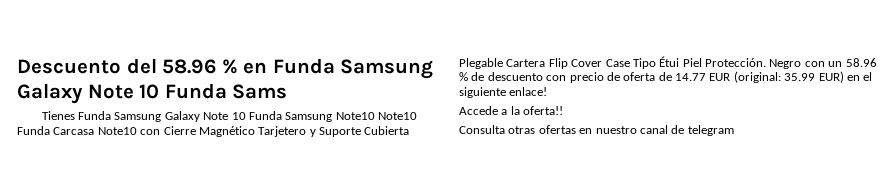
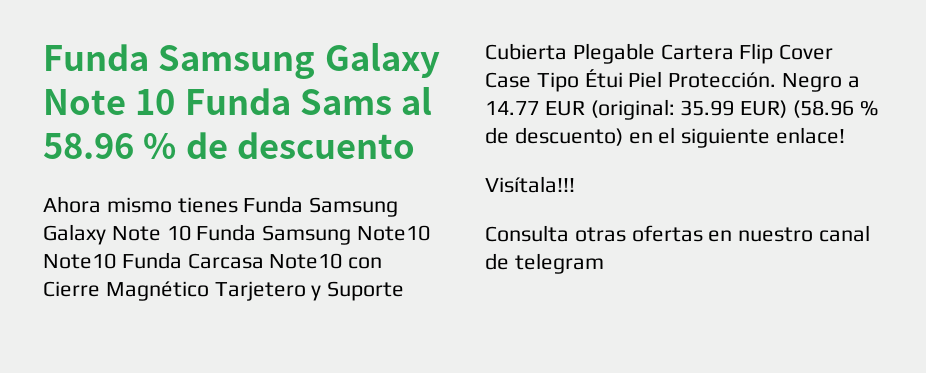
[17,58,268,74] Descuento del 58.96 % en -> (43, 57) none
[41,111,75,120] // Tienes -> [401,87,433,115] [43,132,415,159] [43,196,238,213] al 58.96 % de descuento // Ahora mismo tienes
[804,58,877,67] [459,72,672,83] con un 58.96 % de descuento con precio de oferta de -> [847,76,860,88] a
(844, 77) none -> [793,100,878,118] [485,127,623,146] (58.96 % de descuento)
[459,106,564,115] Accede a la oferta!! -> [485,176,575,193] Visítala!!!

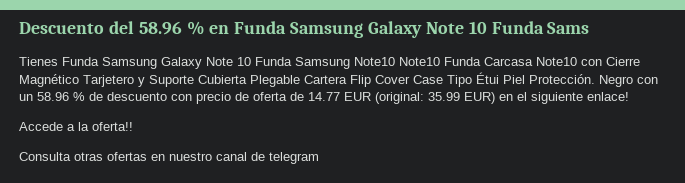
(43, 57) none -> [19,21,230,35] Descuento del 58.96 % en
[401,87,433,115] [43,132,415,159] [43,196,238,213] al 58.96 % de descuento // Ahora mismo tienes -> [19,57,58,66] // Tienes
[847,76,860,88] a -> [637,77,658,84] [19,92,304,104] con un 58.96 % de descuento con precio de oferta de
[793,100,878,118] [485,127,623,146] (58.96 % de descuento) -> (495, 98) none
[485,176,575,193] Visítala!!! -> [19,122,133,131] Accede a la oferta!!

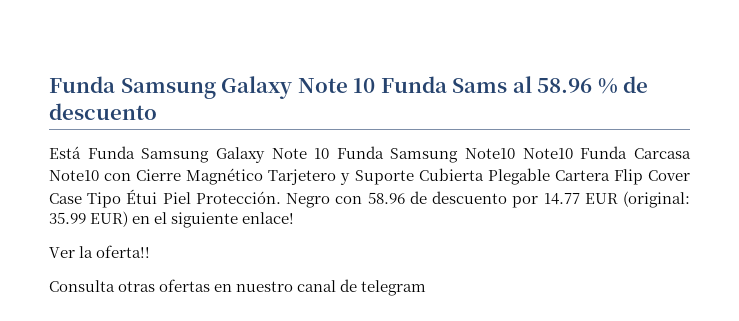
[19,21,230,35] Descuento del 58.96 % en -> (49, 84) none
[19,57,58,66] // Tienes -> [512,76,649,94] [49,103,157,120] [49,146,81,159] al 58.96 % de descuento // Está
[19,92,304,104] un 58.96 % de descuento con precio de oferta de -> [367,191,539,208] 58.96 de descuento por
[19,122,75,131] Accede a -> [49,247,75,258] Ver

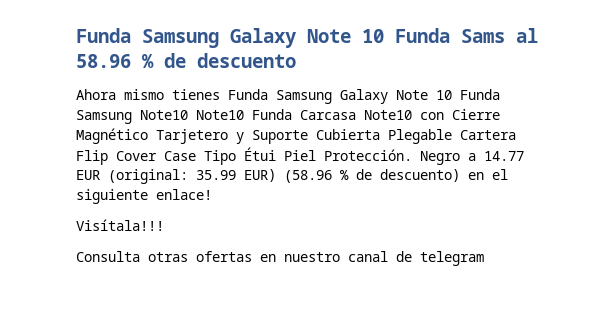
[49,146,81,159] Está -> [76,89,220,100] Ahora mismo tienes
[335,191,539,208] con 58.96 de descuento por -> [468,153,476,161] a
(129, 219) none -> [284,169,460,183] (58.96 % de descuento)
[49,245,151,258] Ver la oferta!! -> [76,219,164,231] Visítala!!!

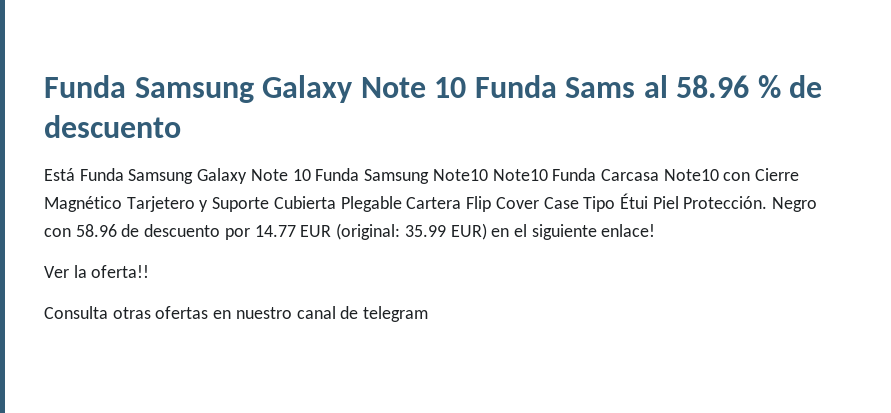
[76,89,220,100] Ahora mismo tienes -> [44,168,75,181] Está
[468,153,476,161] a -> [44,224,250,240] con 58.96 de descuento por
[284,169,460,183] (58.96 % de descuento) -> (487, 231) none
[76,219,164,231] Visítala!!! -> [44,265,150,278] Ver la oferta!!

